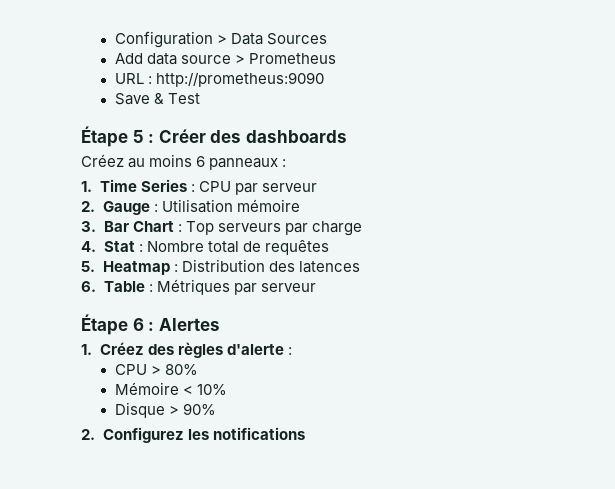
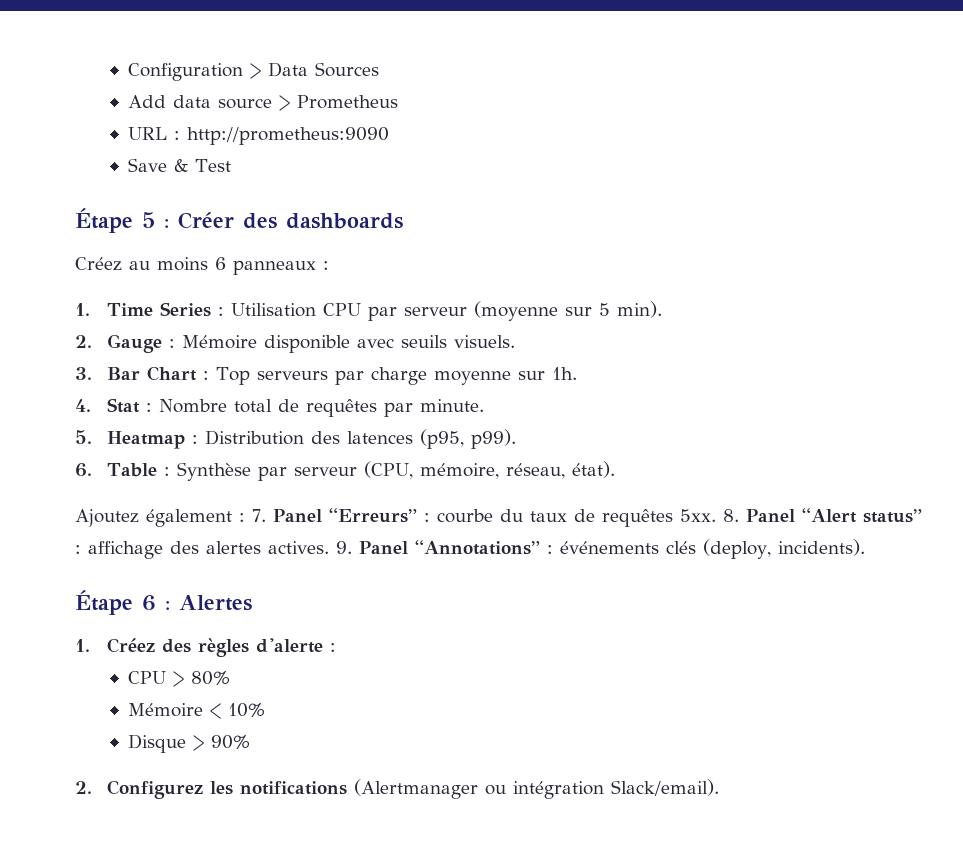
(195, 188) none -> [230,303,316,317] Utilisation
(317, 187) none -> [473,301,662,321] (moyenne sur 5 min).
[161,199,300,213] Utilisation mémoire -> [181,335,515,353] Mémoire disponible avec seuils visuels.
(362, 228) none -> [433,367,577,385] moyenne sur 1h.
(329, 247) none -> [383,399,484,417] par minute.
(360, 267) none -> [419,429,516,449] (p95, p99).
[156,279,316,295] Métriques par serveur -> [176,461,615,481] [75,508,922,527] [75,539,865,559] Synthèse par serveur (CPU, mémoire, réseau, état). // Ajoutez également : 7. Panel “Erreurs” : courbe du taux de requêtes 5xx. 8. Panel “Alert status” : affichage des alertes actives. 9. Panel “Annotations” : événements clés (deploy, incidents).
(305, 433) none -> [353,779,719,799] (Alertmanager ou intégration Slack/email).

